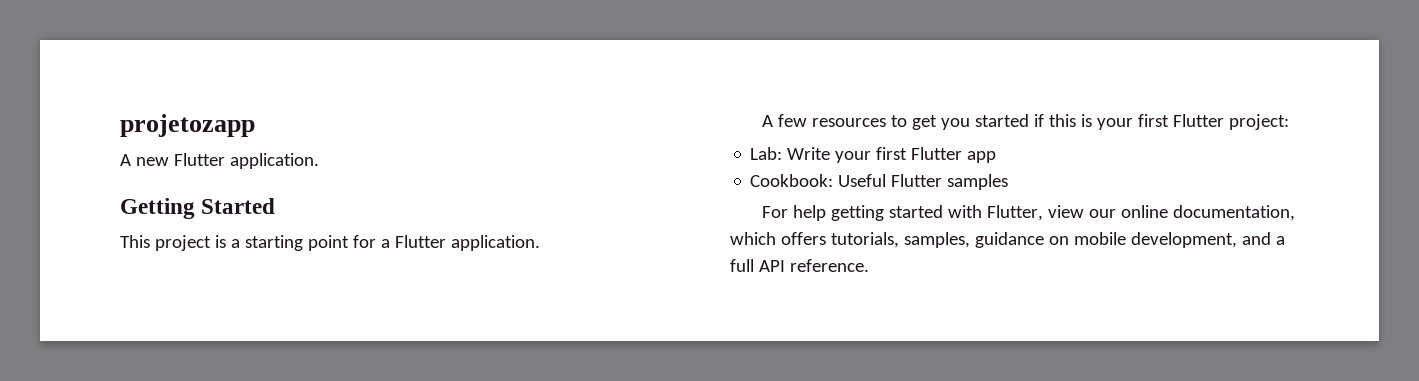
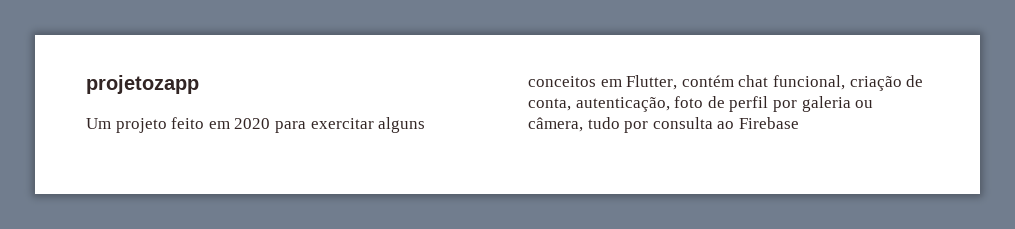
[120,153,319,169] [120,198,276,219] [120,235,540,251] [761,114,1289,130] [750,147,997,163] [750,174,1009,190] [761,205,1295,221] [730,232,1285,248] [730,259,869,272] A new Flutter application. // Getting Started // This project is a starting point for a Flutter application. // A few resources to get you started if this is your first Flutter project: // Lab: Write your first Flutter app // Cookbook: Useful Flutter samples // For help getting started with Flutter, view our online documentation, which offers tutorials, samples, guidance on mobile development, and a full API reference. -> [86,117,426,133] [528,75,924,91] [528,96,874,112] [528,117,799,133] Um projeto feito em 2020 para exercitar alguns conceitos em Flutter, contém chat funcional, criação de conta, autenticação, foto de perfil por galeria ou câmera, tudo por consulta ao Firebase

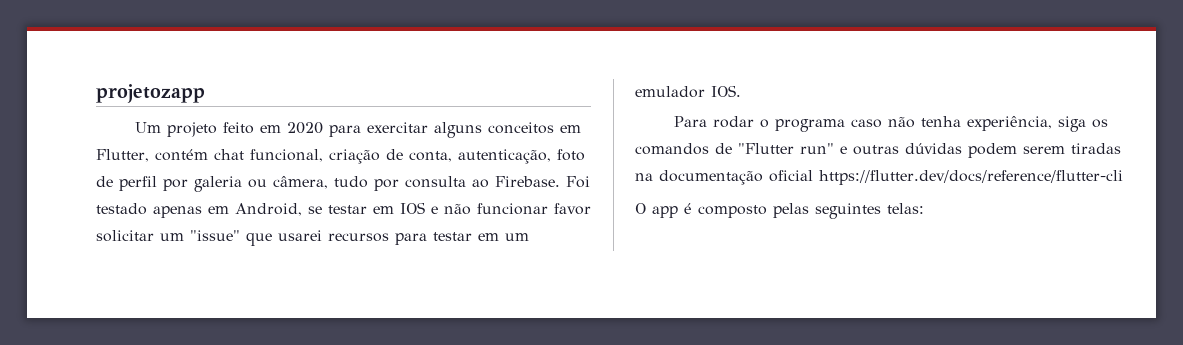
[738,117,799,129] Firebase -> [495,176,590,188] [96,202,591,218] [96,230,529,246] [635,85,741,98] [673,116,1108,132] [635,143,1121,158] [635,170,1123,185] [635,203,924,219] Firebase. Foi testado apenas em Android, se testar em IOS e não funcionar favor solicitar um "issue" que usarei recursos para testar em um emulador IOS. // Para rodar o programa caso não tenha experiência, siga os comandos de "Flutter run" e outras dúvidas podem serem tiradas na documentação oficial https://flutter.dev/docs/reference/flutter-cli // O app é composto pelas seguintes telas:

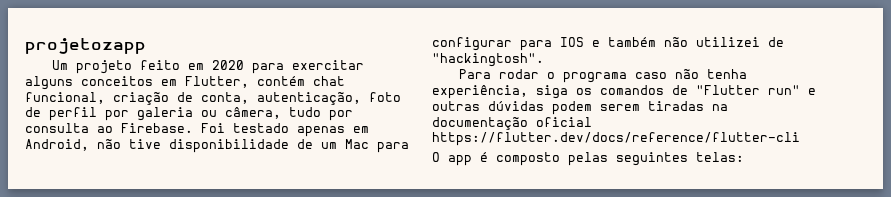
[308,202,591,215] [96,230,529,246] [635,85,741,98] se testar em IOS e não funcionar favor solicitar um "issue" que usarei recursos para testar em um emulador IOS. -> [97,139,409,153] [432,37,784,51] [432,53,544,67] não tive disponibilidade de um Mac para configurar para IOS e também não utilizei de "hackingtosh".

